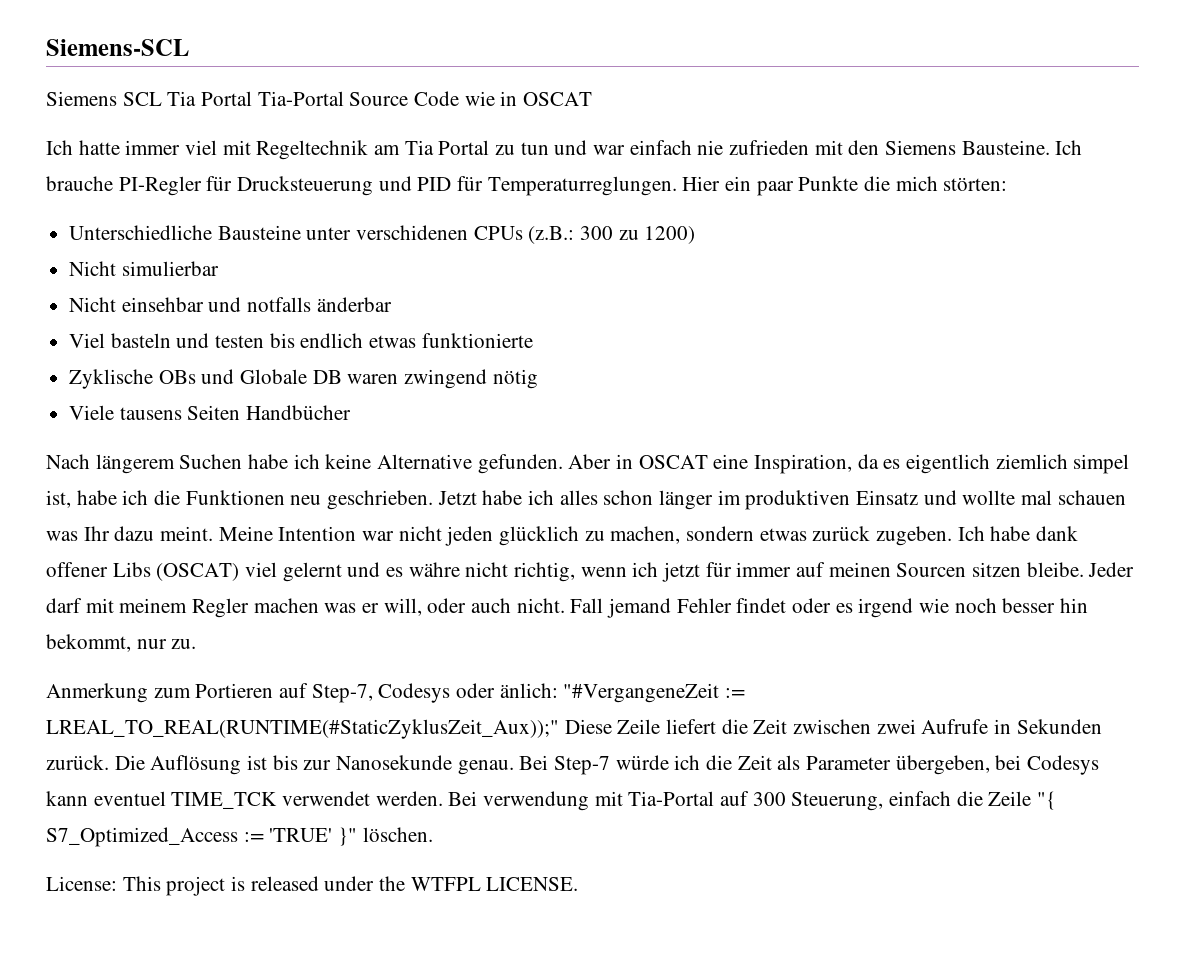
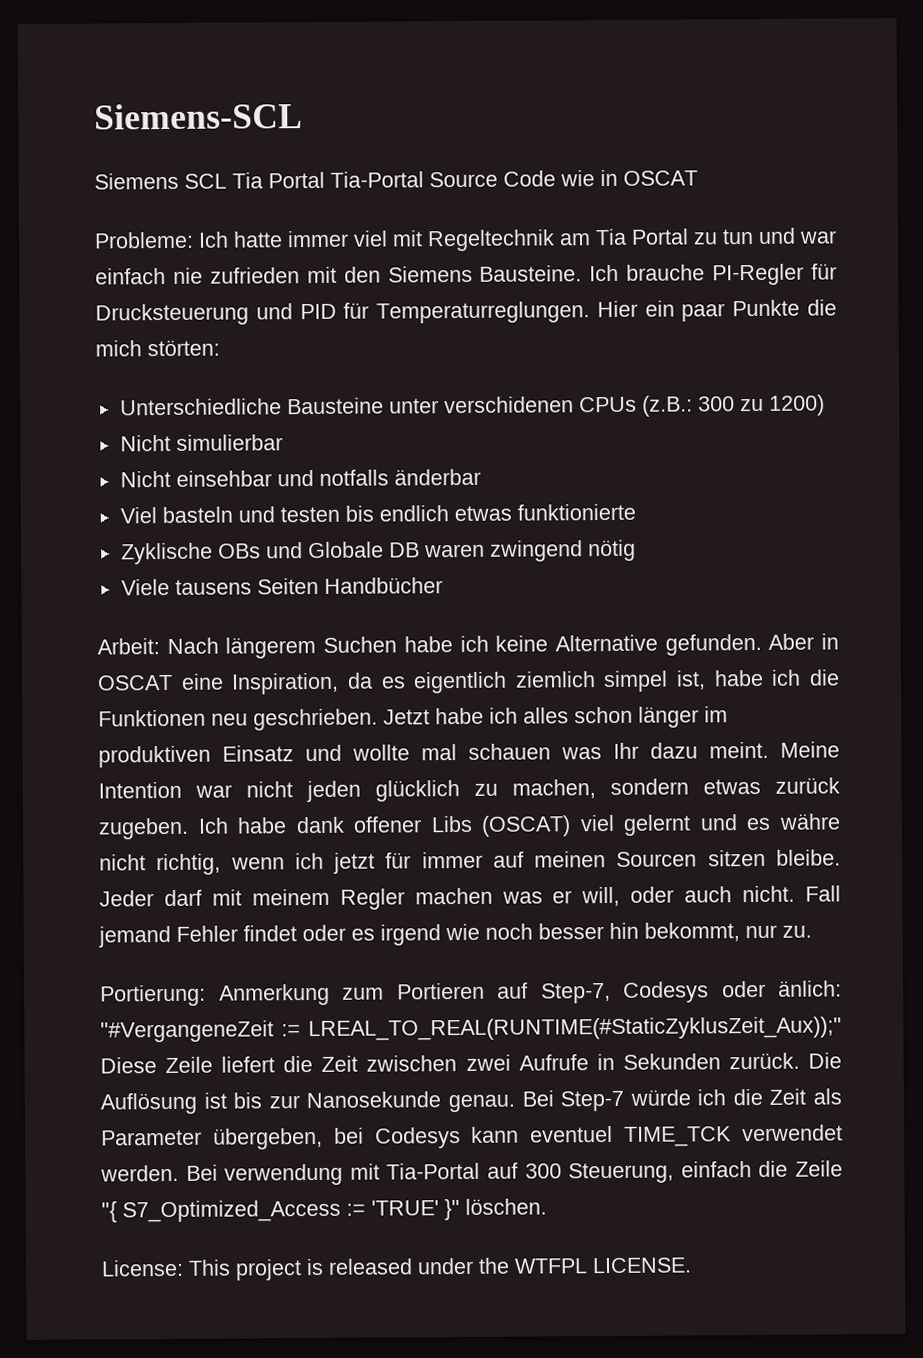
(593, 99) none -> [94,231,194,249] Probleme:
(352, 412) none -> [97,638,160,655] Arbeit:
(197, 644) none -> [100,984,206,1007] Portierung:

